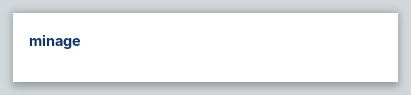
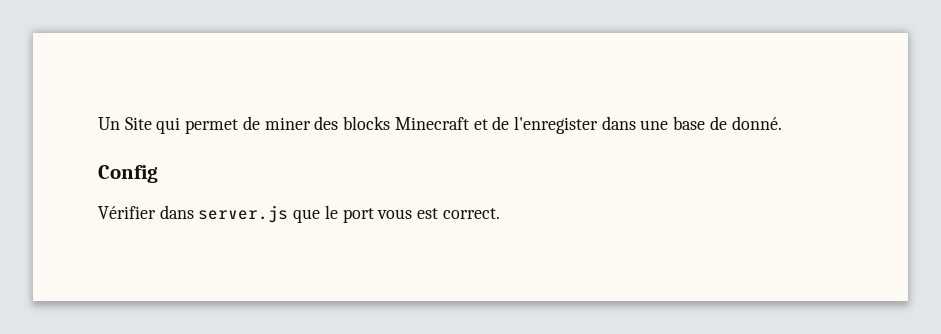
[29,34,81,49] minage -> [98,116,782,134] [98,165,158,183] [98,205,500,223] Un Site qui permet de miner des blocks Minecraft et de l'enregister dans une base de donné. // Config // Vérifier dans server.js que le port vous est correct.

